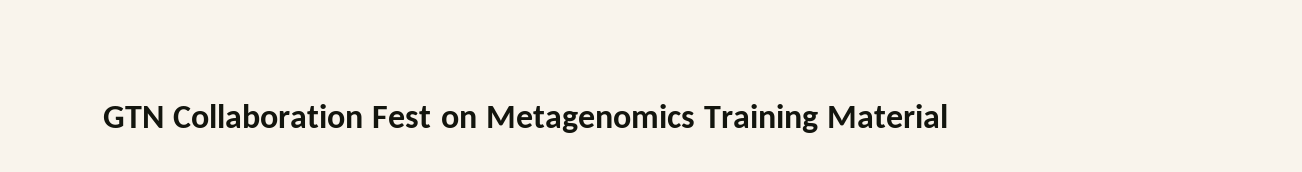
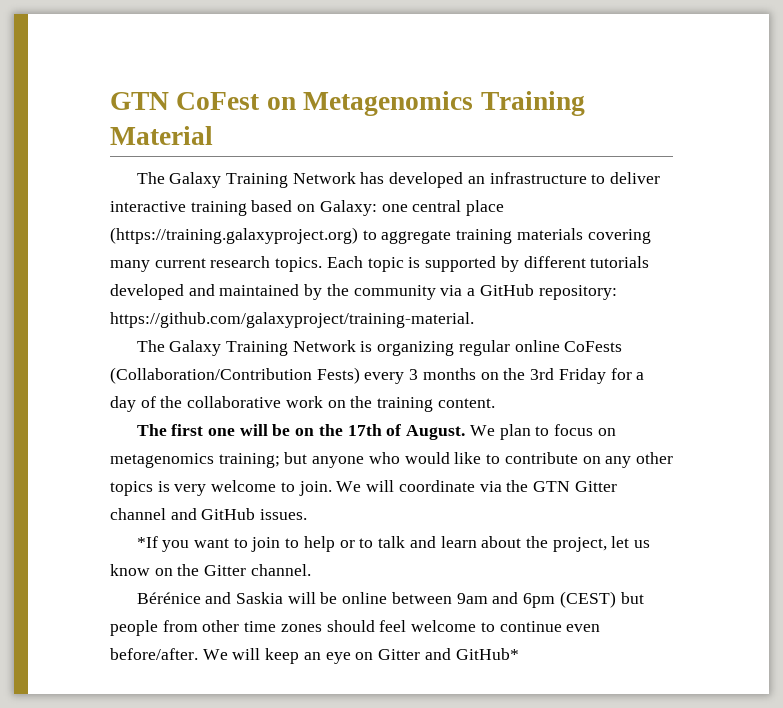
[103,104,432,128] GTN Collaboration Fest -> [110,92,261,110] GTN CoFest
(949, 116) none -> [136,172,661,188] [110,200,505,216] [110,227,651,244] [110,256,650,272] [110,284,617,300] [110,312,474,328] [136,340,623,356] [110,367,645,384] [110,396,495,412] [136,424,616,440] [110,452,673,468] [110,480,617,496] [110,508,308,520] [136,536,651,552] [110,564,311,576] [136,591,644,608] [110,620,601,636] [110,648,519,664] // The Galaxy Training Network has developed an infrastructure to deliver interactive training based on Galaxy: one central place (https://training.galaxyproject.org) to aggregate training materials covering many current research topics. Each topic is supported by different tutorials developed and maintained by the community via a GitHub repository: https://github.com/galaxyproject/training-material. // The Galaxy Training Network is organizing regular online CoFests (Collaboration/Contribution Fests) every 3 months on the 3rd Friday for a day of the collaborative work on the training content. // The first one will be on the 17th of August. We plan to focus on metagenomics training; but anyone who would like to contribute on any other topics is very welcome to join. We will coordinate via the GTN Gitter channel and GitHub issues. // *If you want to join to help or to talk and learn about the project, let us know on the Gitter channel. // Bérénice and Saskia will be online between 9am and 6pm (CEST) but people from other time zones should feel welcome to continue even before/after. We will keep an eye on Gitter and GitHub*

